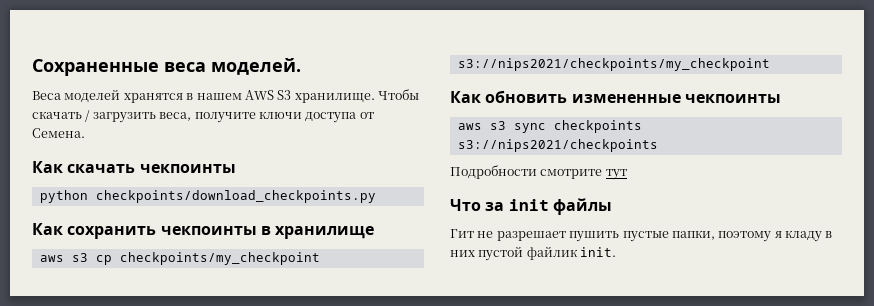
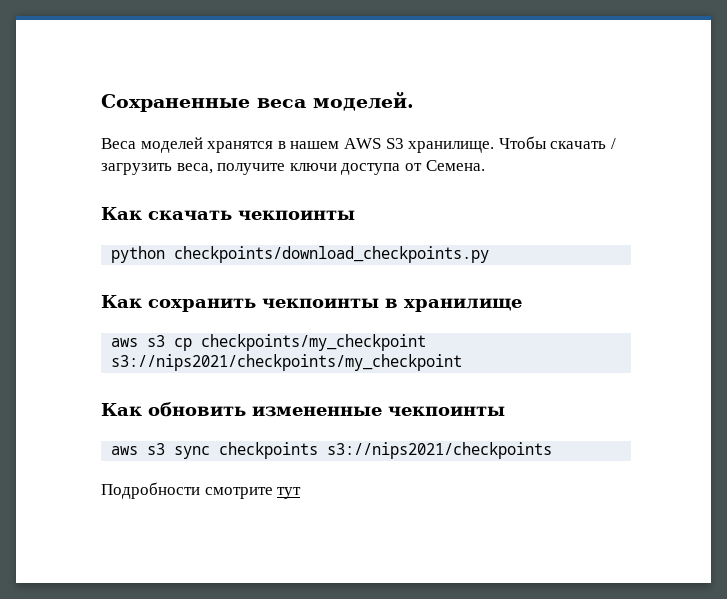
[450,198,612,215] [450,229,833,242] [450,246,617,261] // Что за init файлы // Гит не разрешает пушить пустые папки, поэтому я кладу в них пустой файлик init. -> (302, 493) none

